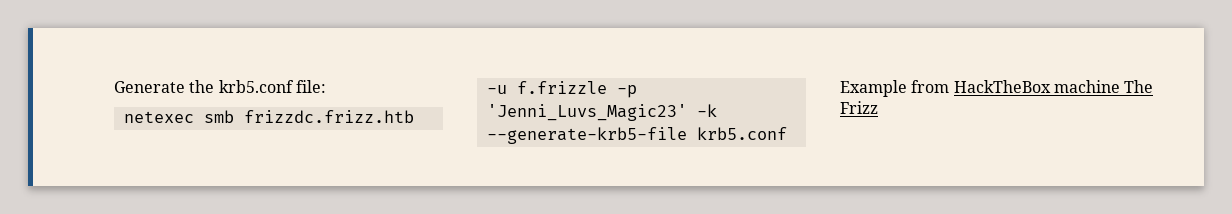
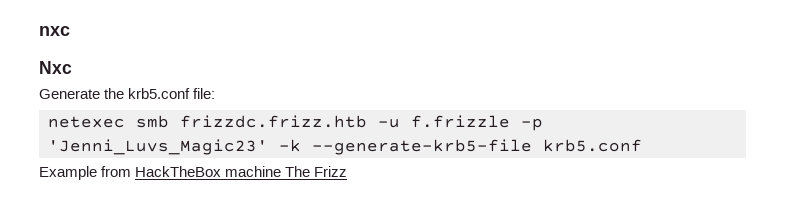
(114, 87) none -> [39,26,70,36] [39,61,72,74] nxc // Nxc //

